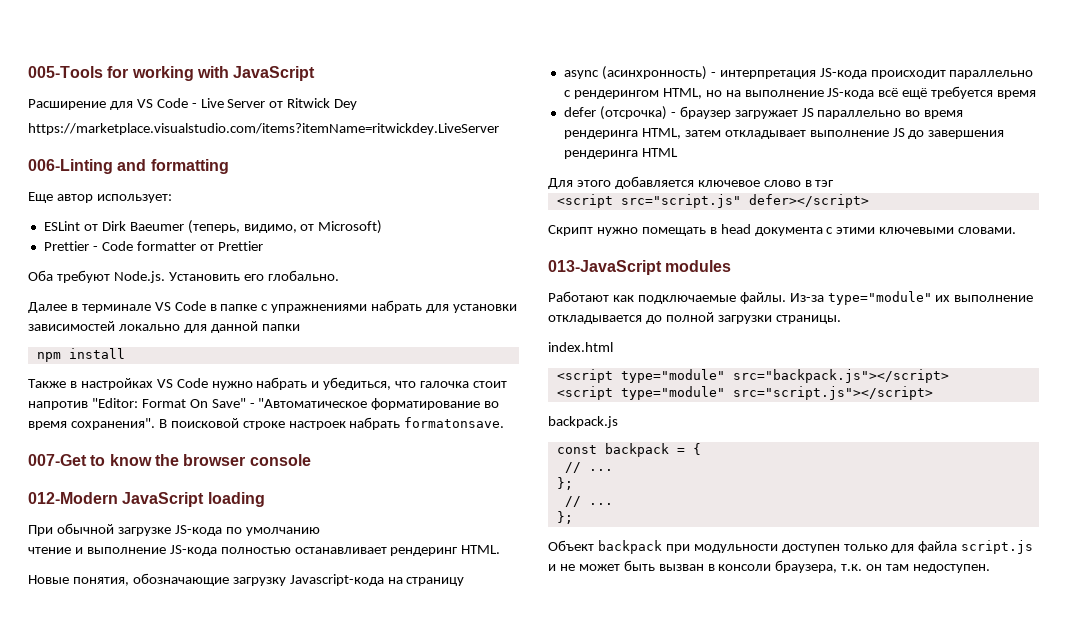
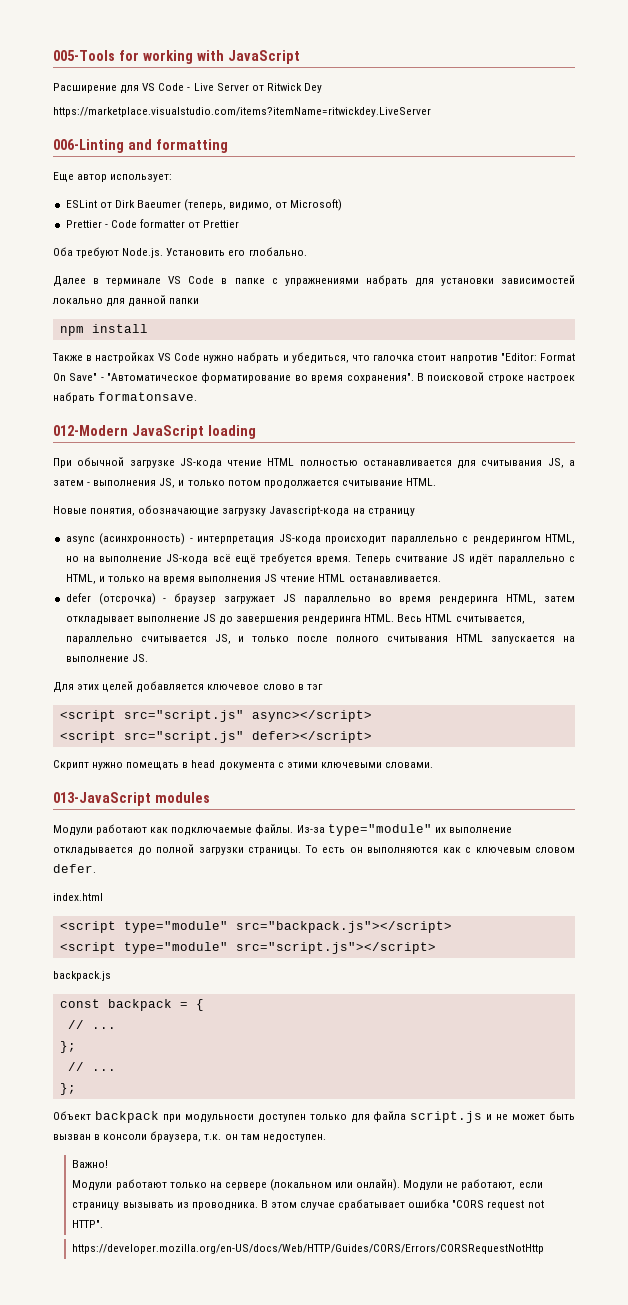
[28,454,311,466] // 007-Get to know the browser console -> (198, 396) none
[225,527,320,536] [28,545,459,556] по умолчанию // чтение и выполнение JS-кода полностью останавливает рендеринг -> [227,458,575,469] [53,478,403,489] чтение HTML полностью останавливается для считывания JS, а затем - выполнения JS, и только потом продолжается считывание
[997,90,1037,99] время -> [316,554,575,565] [65,574,441,584] время. Теперь считвание JS идёт параллельно с HTML, и только на время выполнения JS чтение HTML останавливается.
[641,148,678,157] HTML -> [364,614,525,624] [65,634,575,644] [65,654,148,662] HTML. Весь HTML считывается, параллельно считывается JS, и только после полного считывания HTML запускается на выполнение JS.
[576,180,611,187] этого -> [77,681,134,692] этих целей
(835, 183) none -> [59,710,372,722] // <script src="script.js" async></script>
[548,291,609,302] Работают -> [53,824,148,836] Модули работают
(841, 319) none -> [304,845,575,853] [53,864,96,873] То есть он выполняются как с ключевым словом defer.
(991, 568) none -> [72,1160,109,1168] [72,1179,543,1191] [72,1199,544,1211] [72,1220,104,1228] [72,1244,545,1254] // Важно! // Модули работают только на сервере (локальном или онлайн). Модули не работают, если страницу вызывать из проводника. В этом случае срабатывает ошибка "CORS request not HTTP". // https://developer.mozilla.org/en-US/docs/Web/HTTP/Guides/CORS/Errors/CORSRequestNotHttp

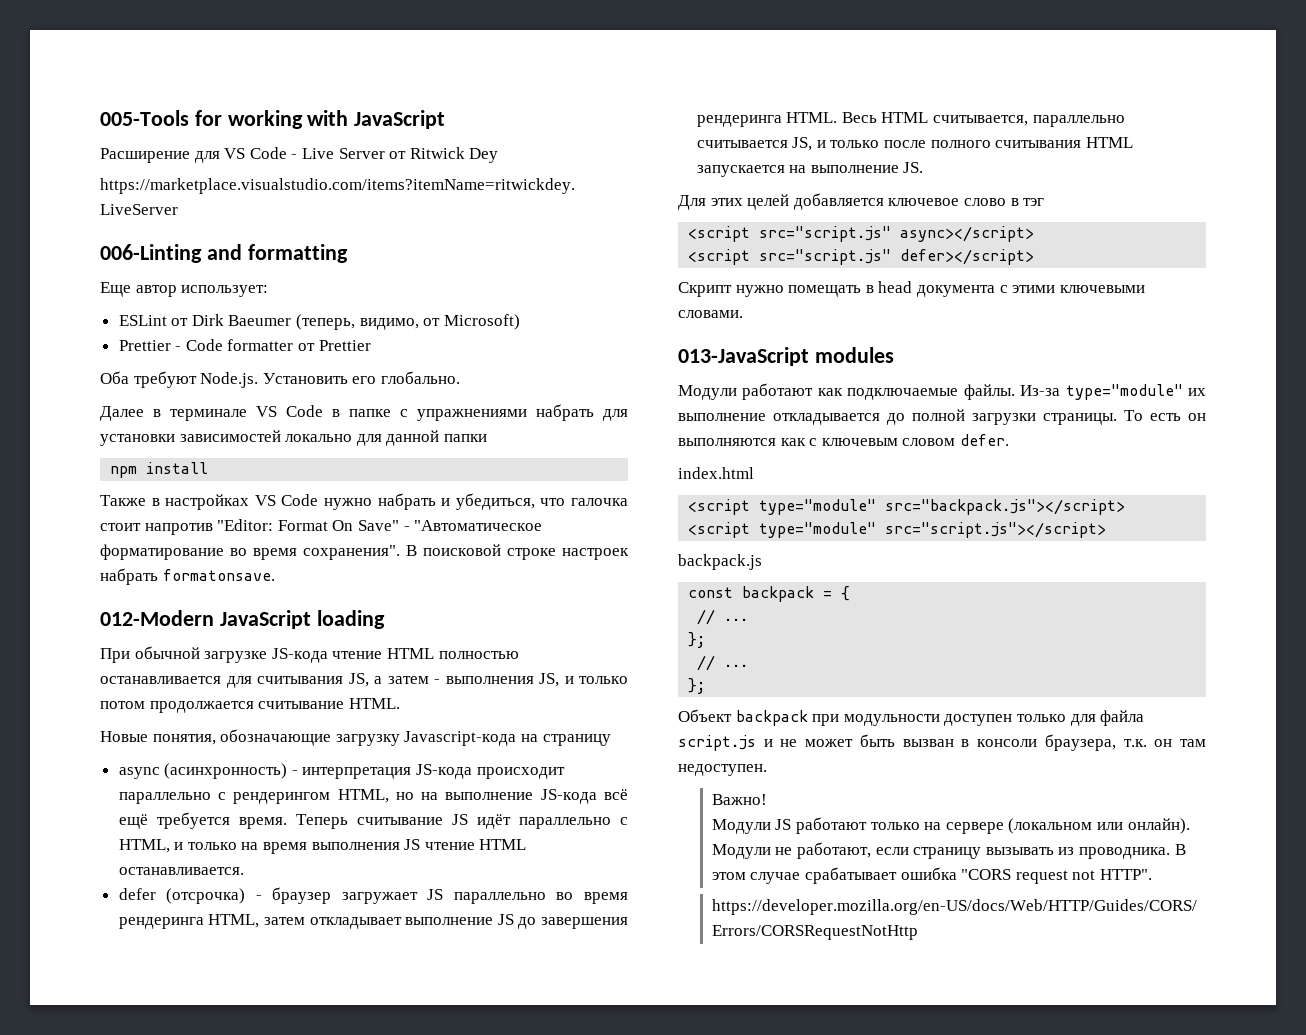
[394,556,448,562] считвание -> [356,817,443,825] считывание
(113, 1185) none -> [775,819,792,830] JS

